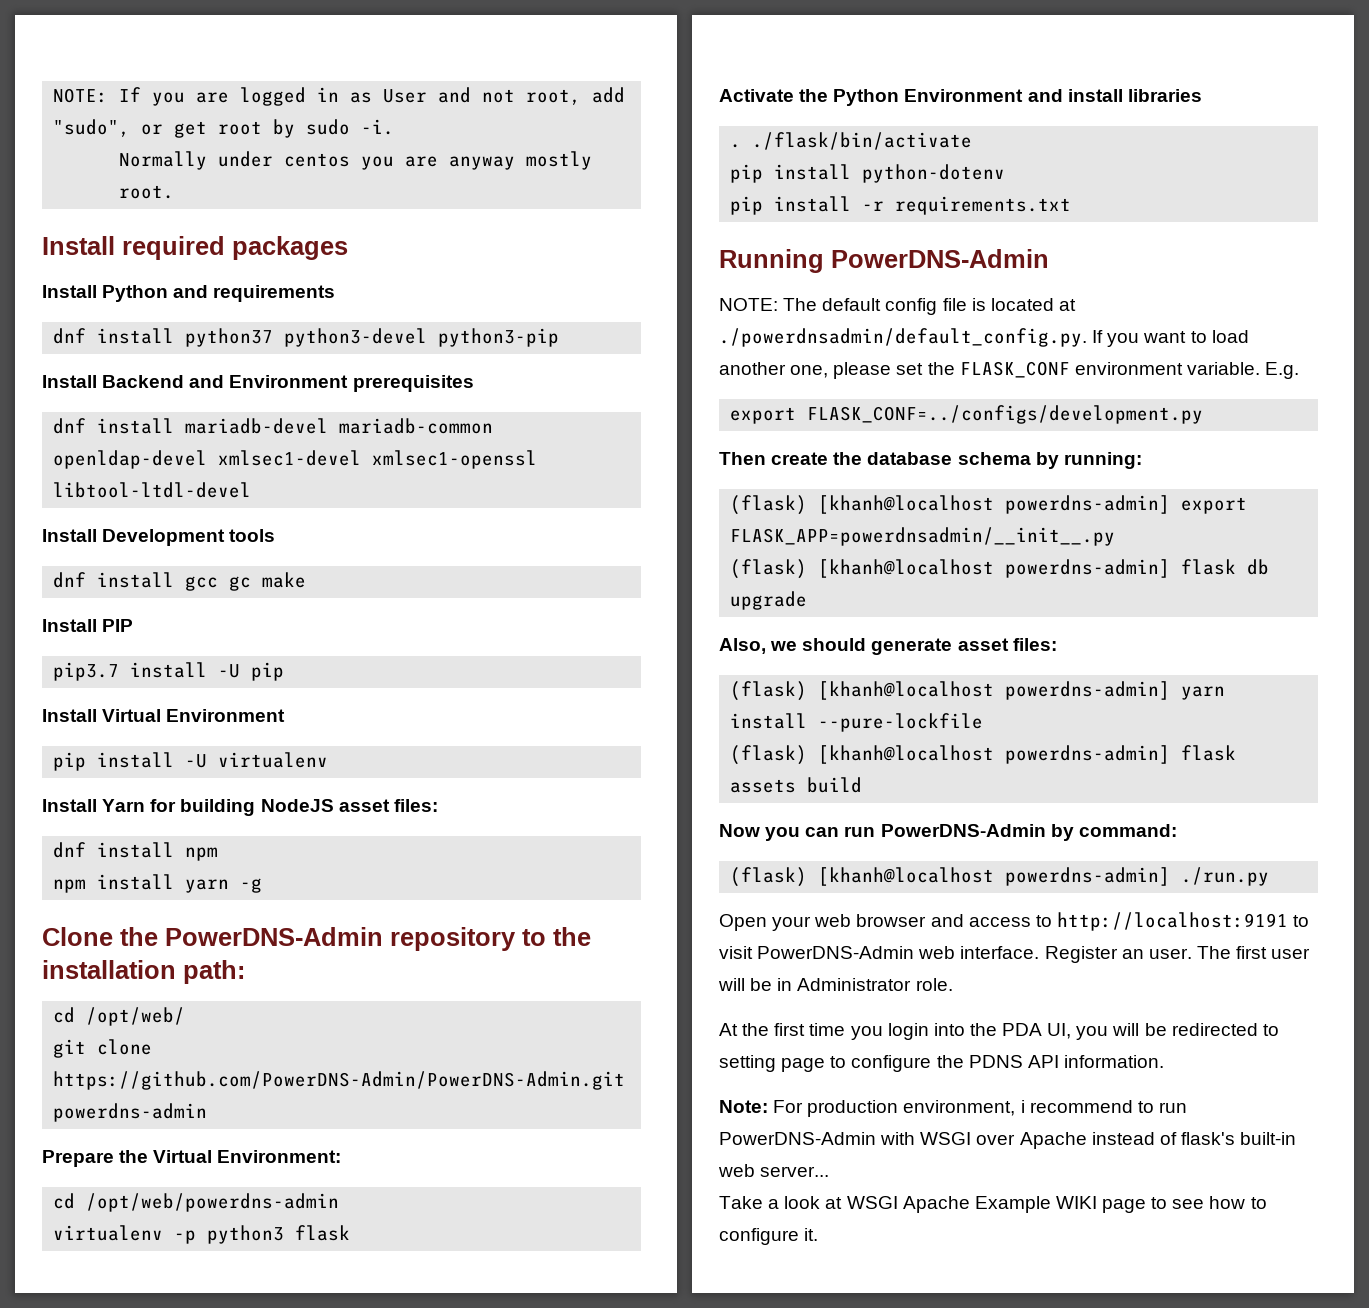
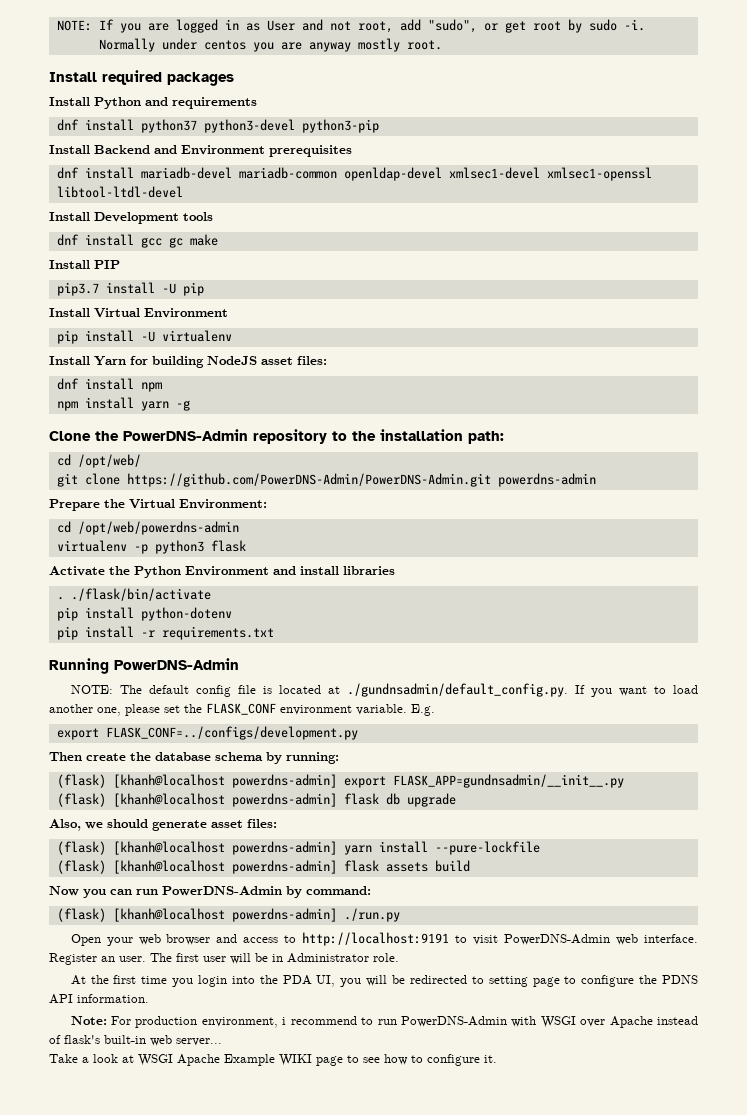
[719,328,1087,347] ./powerdnsadmin/default_config.py. -> [346,683,568,697] ./gundnsadmin/default_config.py.
[730,527,1116,546] FLASK_APP=powerdnsadmin/__init__.py -> [392,774,624,788] FLASK_APP=gundnsadmin/__init__.py

